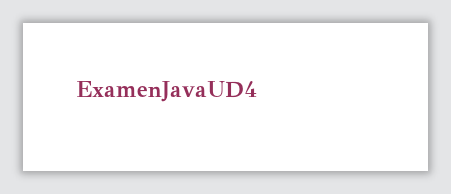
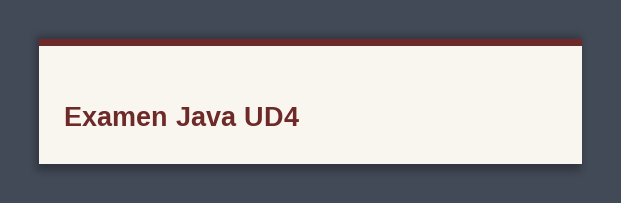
[76,81,257,102] ExamenJavaUD4 -> [64,107,299,126] Examen Java UD4

